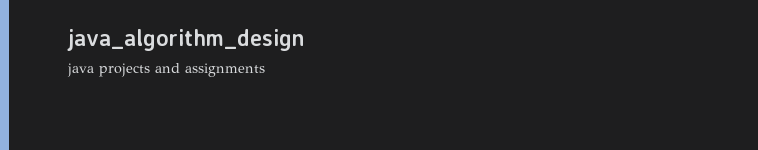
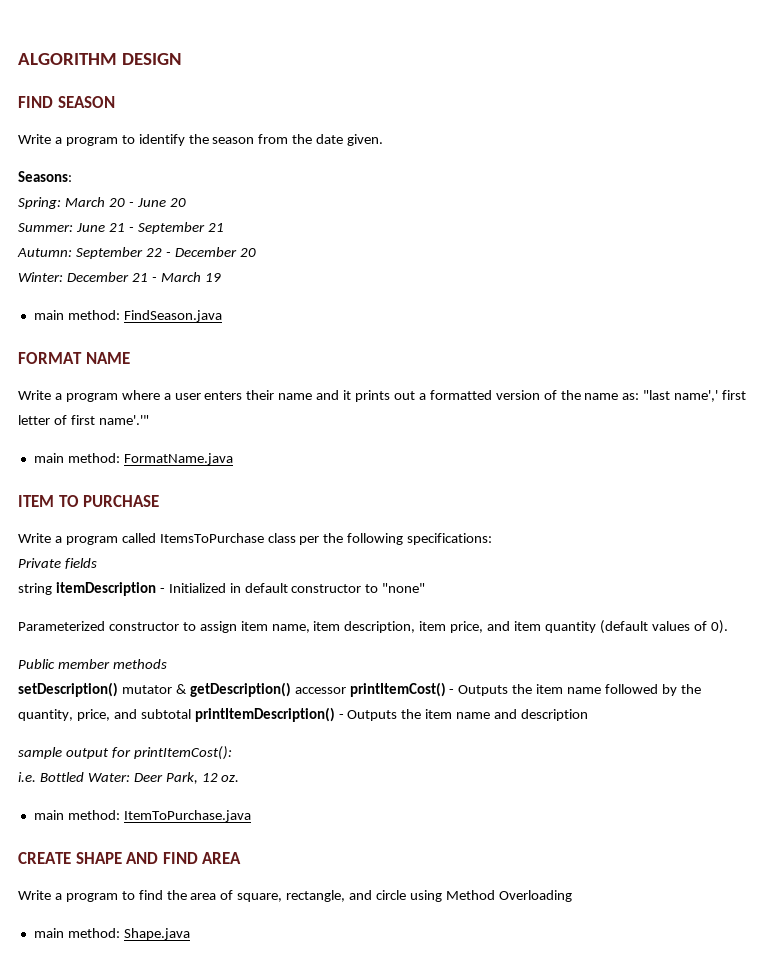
[67,29,304,51] [67,63,265,77] java_algorithm_design // java projects and assignments -> [18,53,182,65] [18,96,115,108] [18,134,384,146] [18,171,72,182] [18,197,186,209] [18,222,224,234] [17,247,256,259] [18,272,221,282] [33,310,222,322] [18,352,130,364] [18,390,747,402] [18,415,149,425] [33,453,233,465] [18,495,160,507] [18,533,493,545] [18,558,97,569] [18,582,426,596] [18,620,728,634] [18,659,167,669] [18,682,701,697] [18,707,589,722] [18,746,232,760] [18,772,240,784] [33,810,251,822] [18,852,242,864] [18,890,572,902] [33,928,190,940] ALGORITHM DESIGN // FIND SEASON // Write a program to identify the season from the date given. // Seasons: // Spring: March 20 - June 20 // Summer: June 21 - September 21 // Autumn: September 22 - December 20 // Winter: December 21 - March 19 // main method: FindSeason.java // FORMAT NAME // Write a program where a user enters their name and it prints out a formatted version of the name as: "last name',' first letter of first name'.'" // main method: FormatName.java // ITEM TO PURCHASE // Write a program called ItemsToPurchase class per the following specifications: // Private fields // string itemDescription - Initialized in default constructor to "none" // Parameterized constructor to assign item name, item description, item price, and item quantity (default values of 0). // Public member methods // setDescription() mutator & getDescription() accessor printItemCost() - Outputs the item name followed by the quantity, price, and subtotal printItemDescription() - Outputs the item name and description // sample output for printItemCost(): // i.e. Bottled Water: Deer Park, 12 oz. // main method: ItemToPurchase.java // CREATE SHAPE AND FIND AREA // Write a program to find the area of square, rectangle, and circle using Method Overloading // main method: Shape.java

